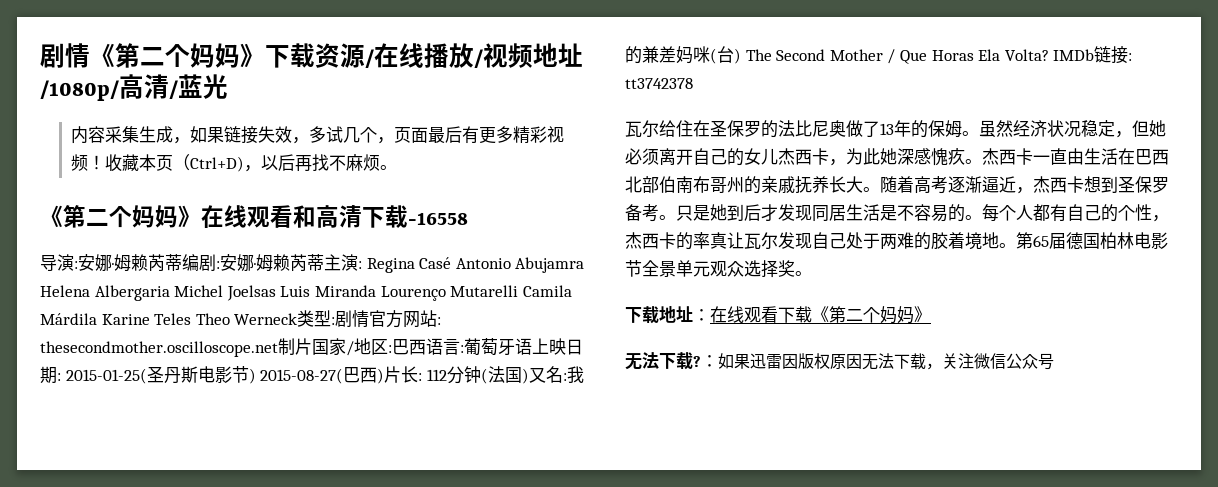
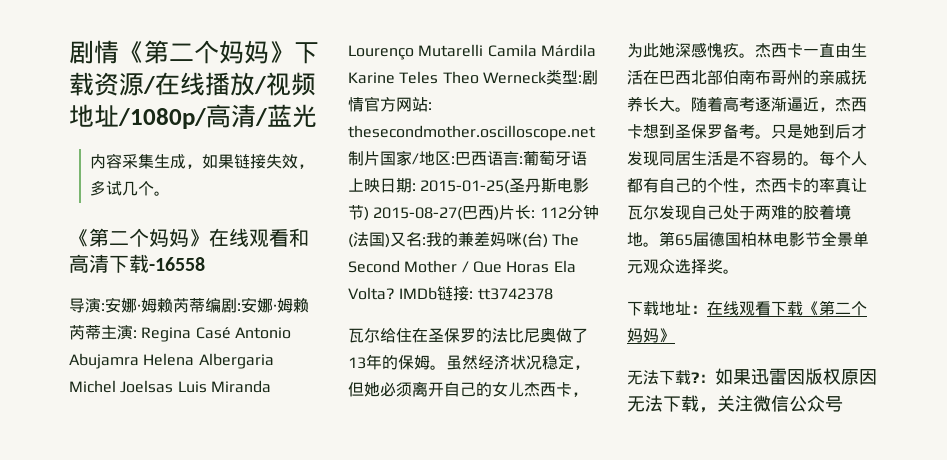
[377,126,565,144] [71,154,381,172] ，页面最后有更多精彩视频！收藏本页（Ctrl+D)，以后再找不麻烦 -> (154, 188) none

